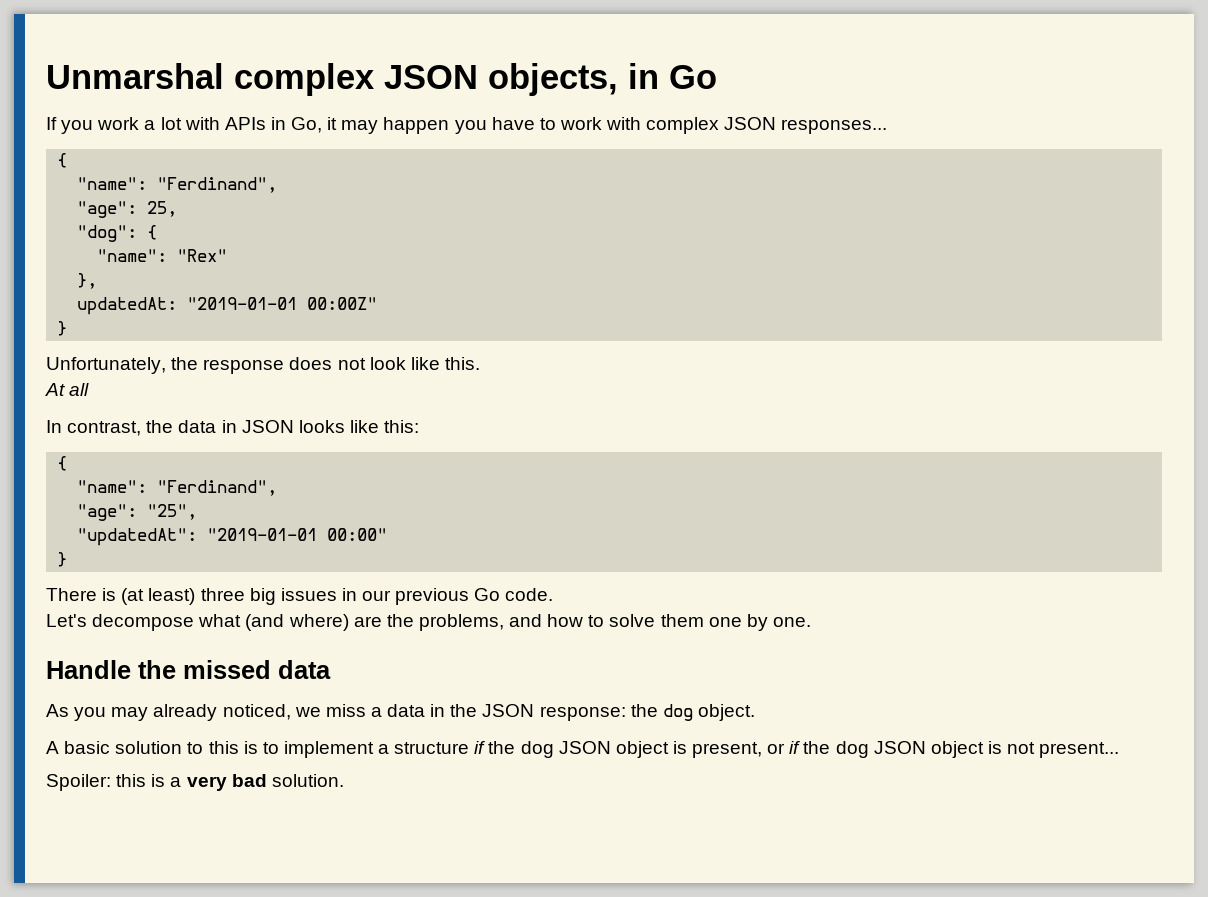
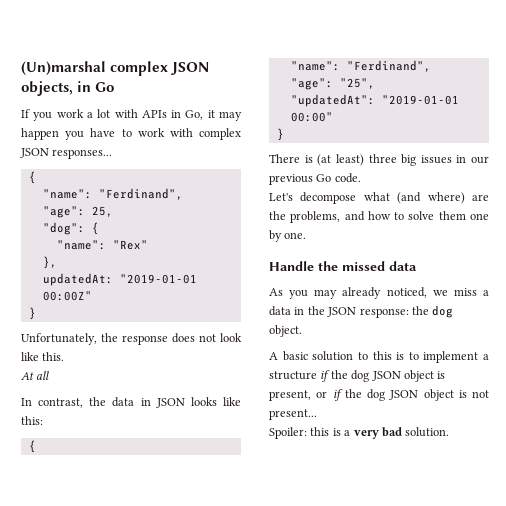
[46,63,224,89] Unmarshal -> [21,61,106,76] (Un)marshal

